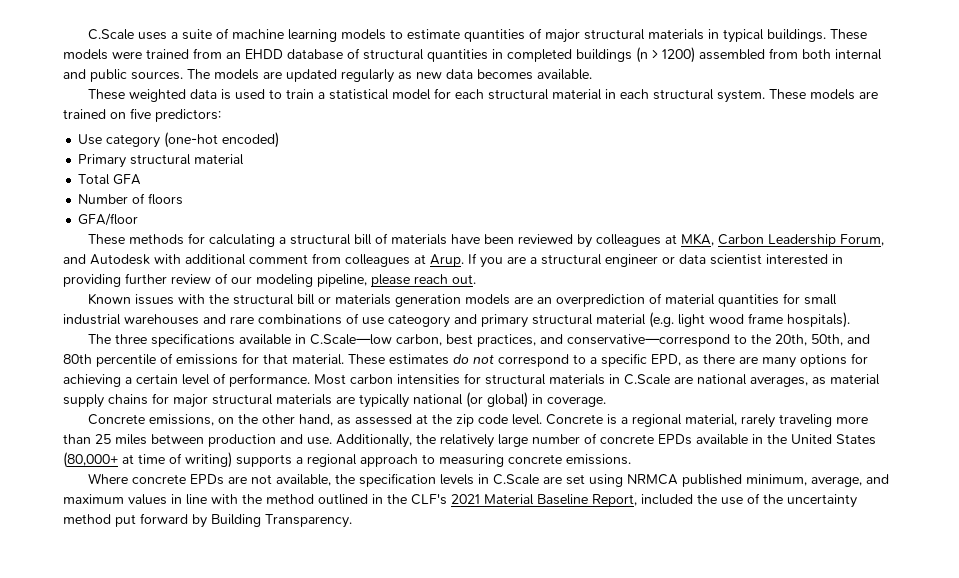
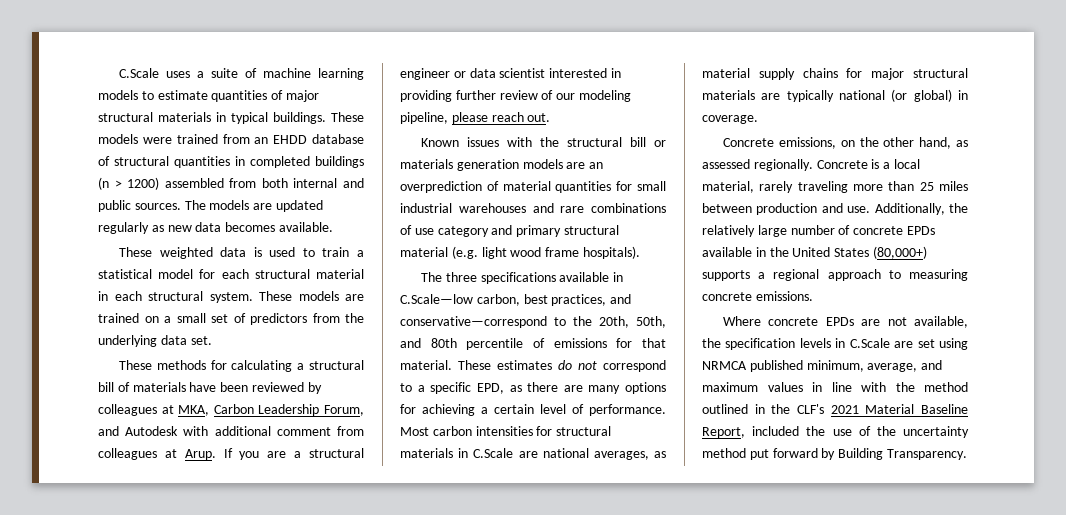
[130,108,221,122] [78,132,280,148] [78,154,245,168] [78,174,142,185] [78,193,184,205] [78,213,139,226] five predictors: // Use category (one-hot encoded) // Primary structural material // Total GFA // Number of floors // GFA/floor -> [164,313,364,325] [98,335,212,347] a small set of predictors from the underlying data set.
[388,314,450,328] cateogory -> [437,226,489,237] category
[416,414,543,427] at the zip code level. -> [753,159,813,171] regionally.
[632,414,683,427] regional -> [893,159,920,169] local
[63,452,232,468] (80,000+ at time of writing) -> [872,246,927,259] (80,000+)

